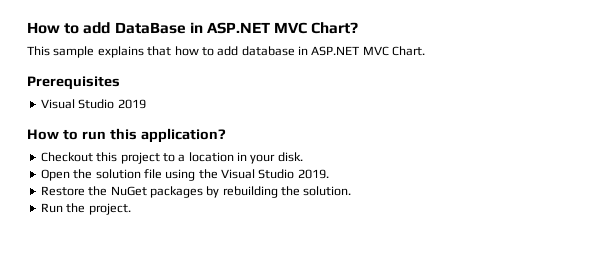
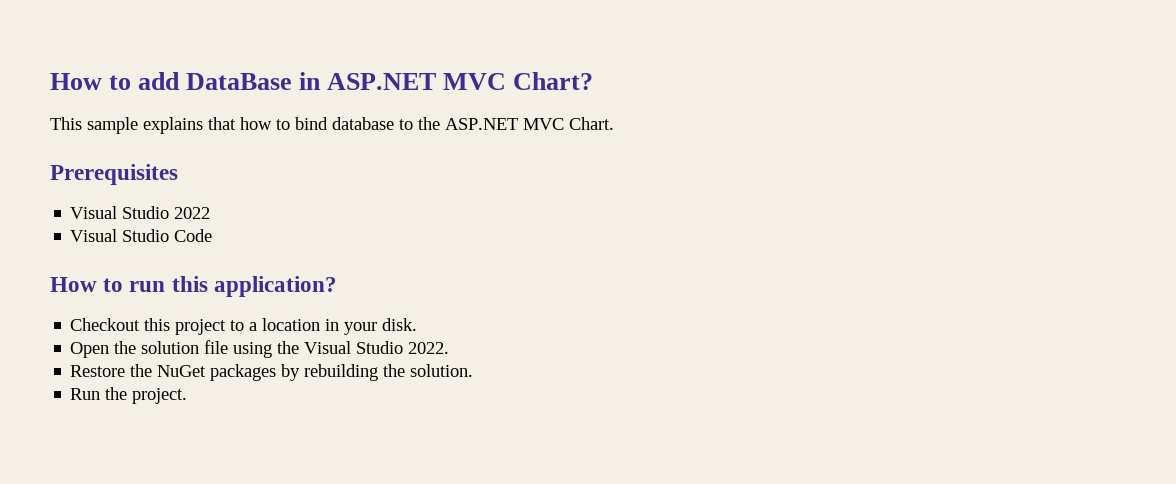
[217,46,308,56] add database in -> [295,117,440,130] bind database to the
[117,99,146,109] 2019 -> [174,207,211,219] [70,229,213,242] 2022 // Visual Studio Code
[297,169,329,179] 2019. -> [408,342,450,354] 2022.

